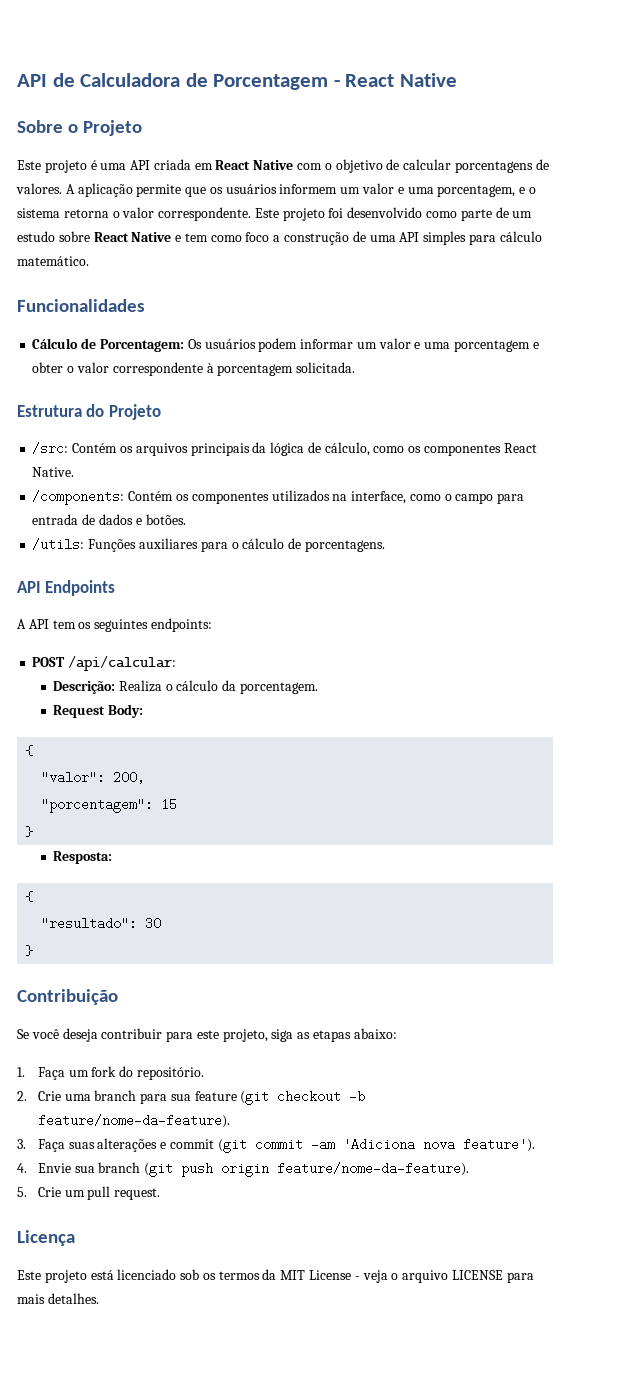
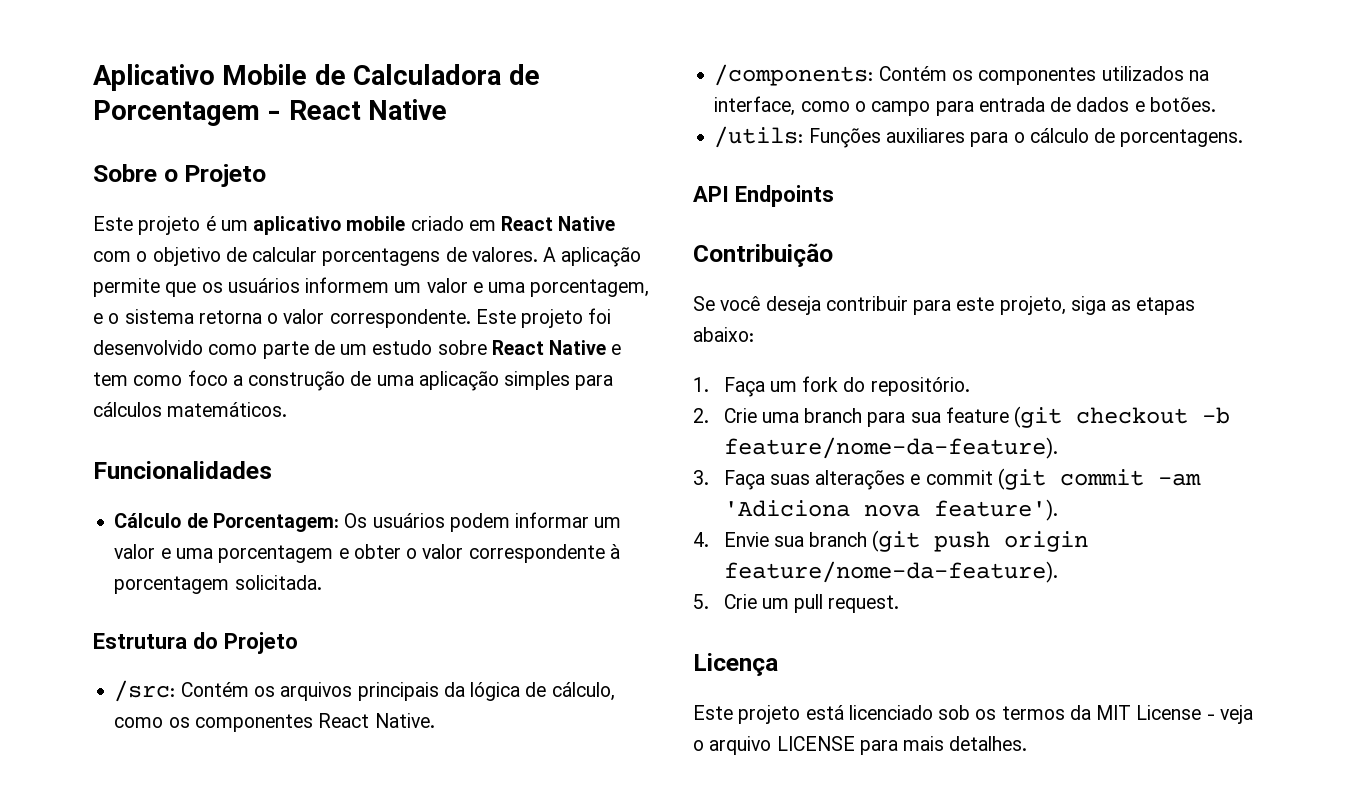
[17,74,47,87] API -> [93,64,308,91] Aplicativo Mobile
[100,159,191,170] uma API criada -> [220,216,464,235] um aplicativo mobile criado
[399,232,420,242] API -> [418,371,499,391] aplicação
[499,231,542,242] [17,256,89,266] cálculo matemático. -> [93,402,288,417] cálculos matemáticos.
[17,618,212,632] [32,655,177,671] [53,680,319,694] [53,704,143,718] [25,745,34,756] [41,771,146,784] [41,798,178,813] [25,826,34,837] [53,851,113,864] [25,891,34,902] [41,917,162,930] [25,945,34,956] // A API tem os seguintes endpoints: // POST /api/calcular: // Descrição: Realiza o cálculo da porcentagem. // Request Body: // { // "valor": 200, // "porcentagem": 15 // } // Resposta: // { // "resultado": 30 // } -> (834, 196) none

